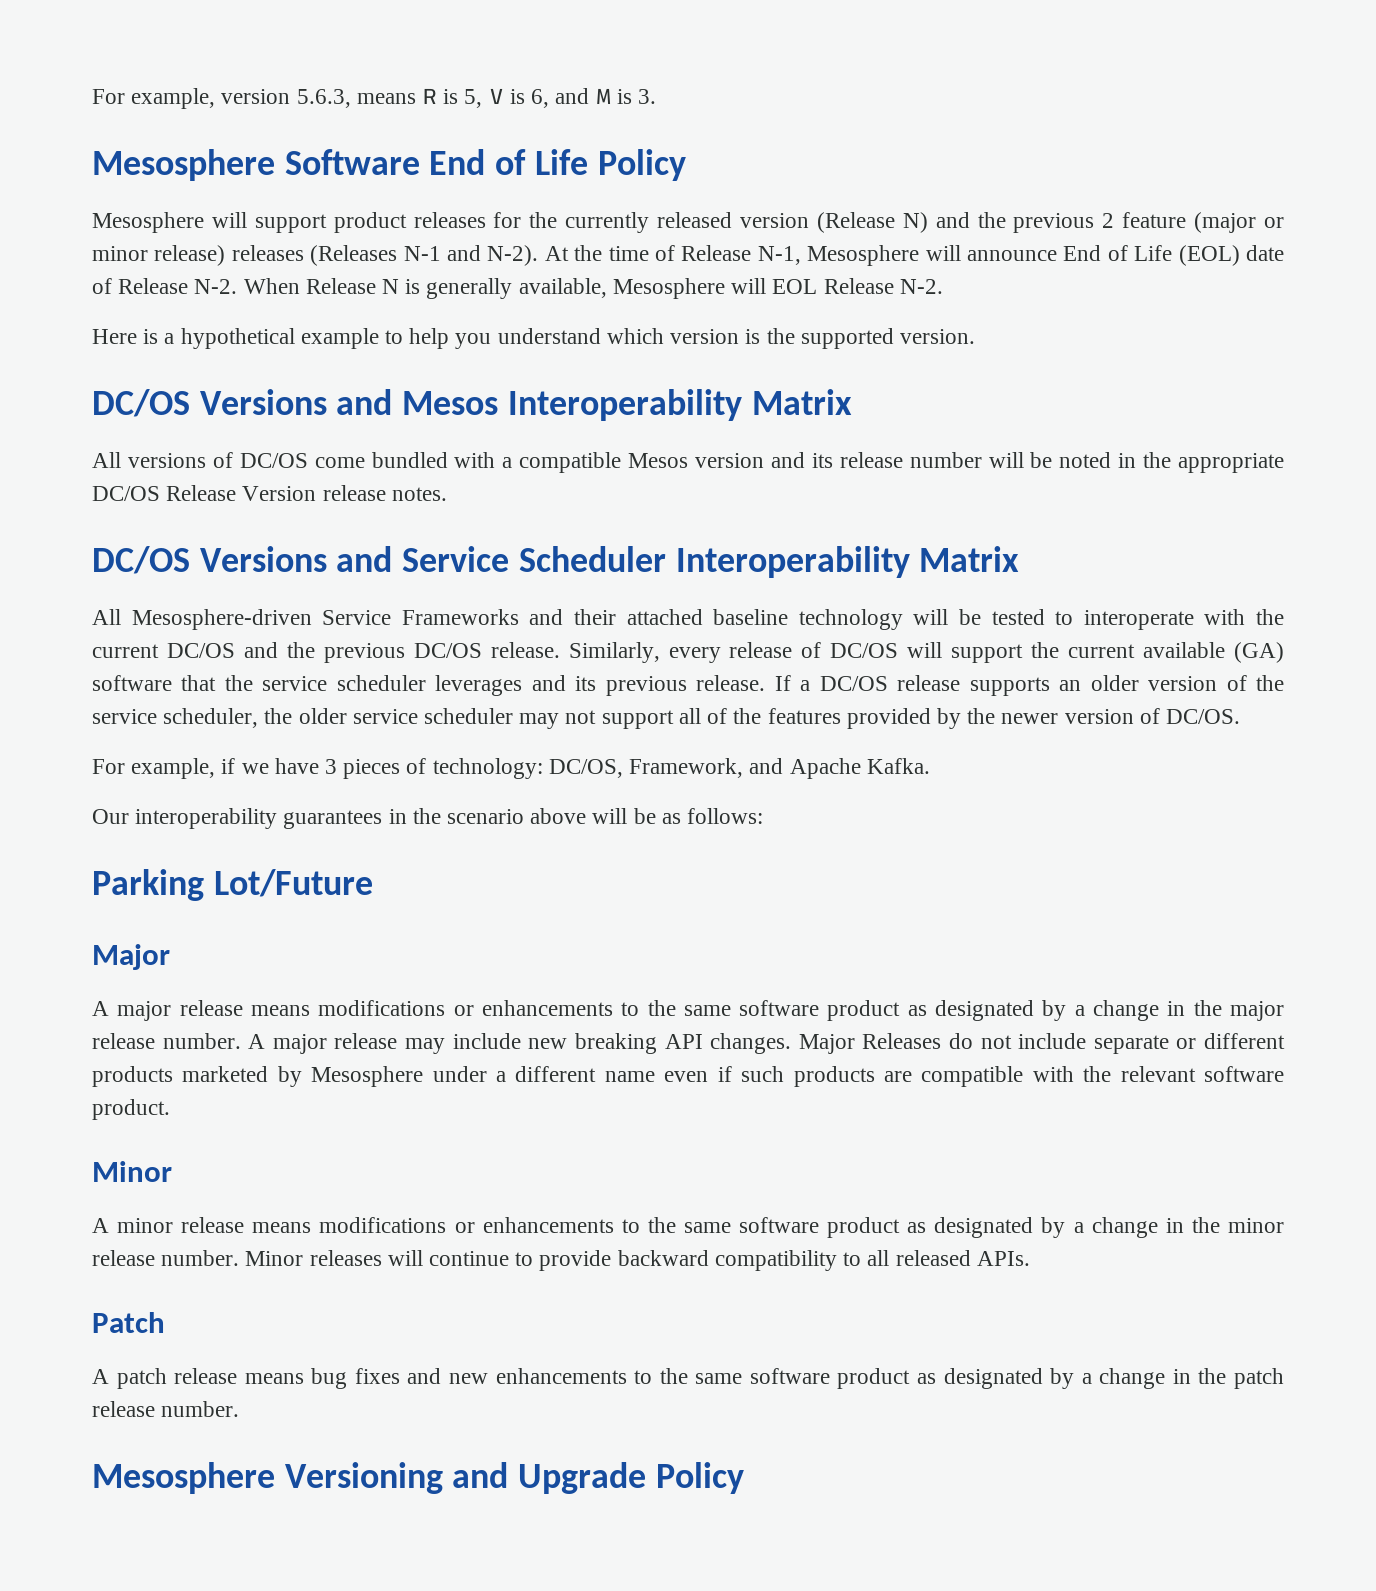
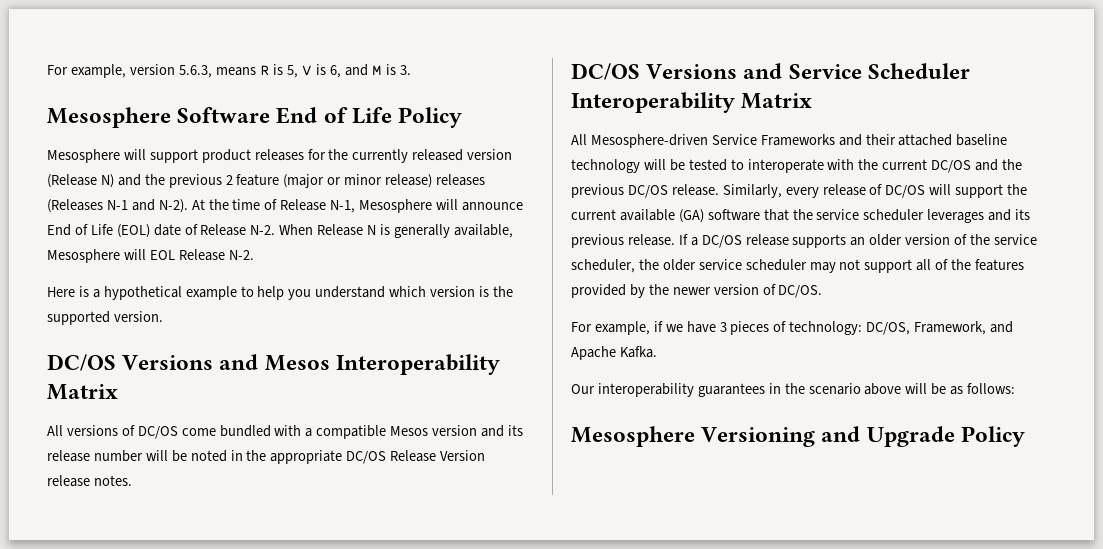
[92,869,373,901] [92,944,170,970] [92,1000,1284,1021] [92,1033,1285,1054] [92,1066,1284,1087] [92,1099,170,1120] [92,1161,172,1182] [92,1217,1284,1238] [92,1250,1030,1271] [92,1312,165,1333] [92,1368,1284,1389] [92,1401,240,1417] // Parking Lot/Future // Major // A major release means modifications or enhancements to the same software product as designated by a change in the major release number. A major release may include new breaking API changes. Major Releases do not include separate or different products marketed by Mesosphere under a different name even if such products are compatible with the relevant software product. // Minor // A minor release means modifications or enhancements to the same software product as designated by a change in the minor release number. Minor releases will continue to provide backward compatibility to all released APIs. // Patch // A patch release means bug fixes and new enhancements to the same software product as designated by a change in the patch release number. -> (1016, 388) none

